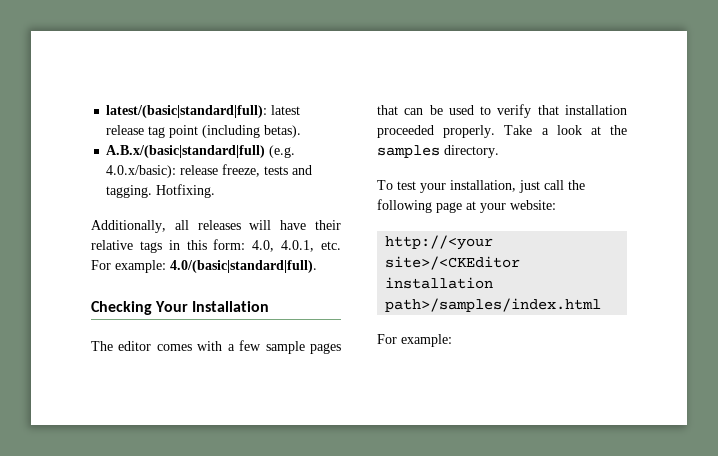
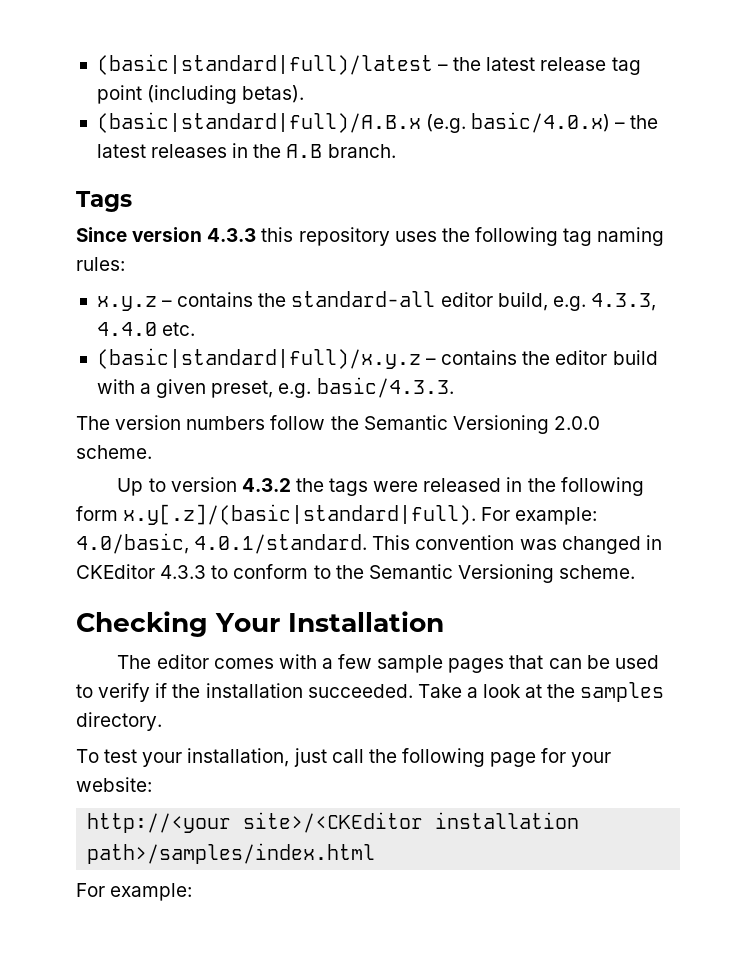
[106,105,268,118] latest/(basic|standard|full): -> [96,54,482,75] (basic|standard|full)/latest – the
[106,145,296,158] [106,164,313,178] [106,184,216,198] [91,220,341,233] [91,239,341,253] [91,260,317,273] A.B.x/(basic|standard|full) (e.g. 4.0.x/basic): release freeze, tests and tagging. Hotfixing. // Additionally, all releases will have their relative tags in this form: 4.0, 4.0.1, etc. For example: 4.0/(basic|standard|full). -> [96,112,659,133] [96,143,396,158] [76,191,132,212] [76,227,665,246] [76,257,125,271] [96,291,656,311] [96,322,196,336] [96,348,658,369] [96,377,454,398] [76,415,600,434] [76,445,152,459] [117,477,644,496] [76,504,598,525] [76,533,662,554] [76,564,636,583] (basic|standard|full)/A.B.x (e.g. basic/4.0.x) – the latest releases in the A.B branch. // Tags // Since version 4.3.3 this repository uses the following tag naming rules: // x.y.z – contains the standard-all editor build, e.g. 4.3.3, 4.4.0 etc. // (basic|standard|full)/x.y.z – contains the editor build with a given preset, e.g. basic/4.3.3. // The version numbers follow the Semantic Versioning 2.0.0 scheme. // Up to version 4.3.2 the tags were released in the following form x.y[.z]/(basic|standard|full). For example: 4.0/basic, 4.0.1/standard. This convention was changed in CKEditor 4.3.3 to conform to the Semantic Versioning scheme.
[537,105,627,115] [377,125,496,138] that installation proceeded properly. -> [155,683,413,698] if the installation succeeded.
[466,201,476,210] at -> [541,748,567,763] for

